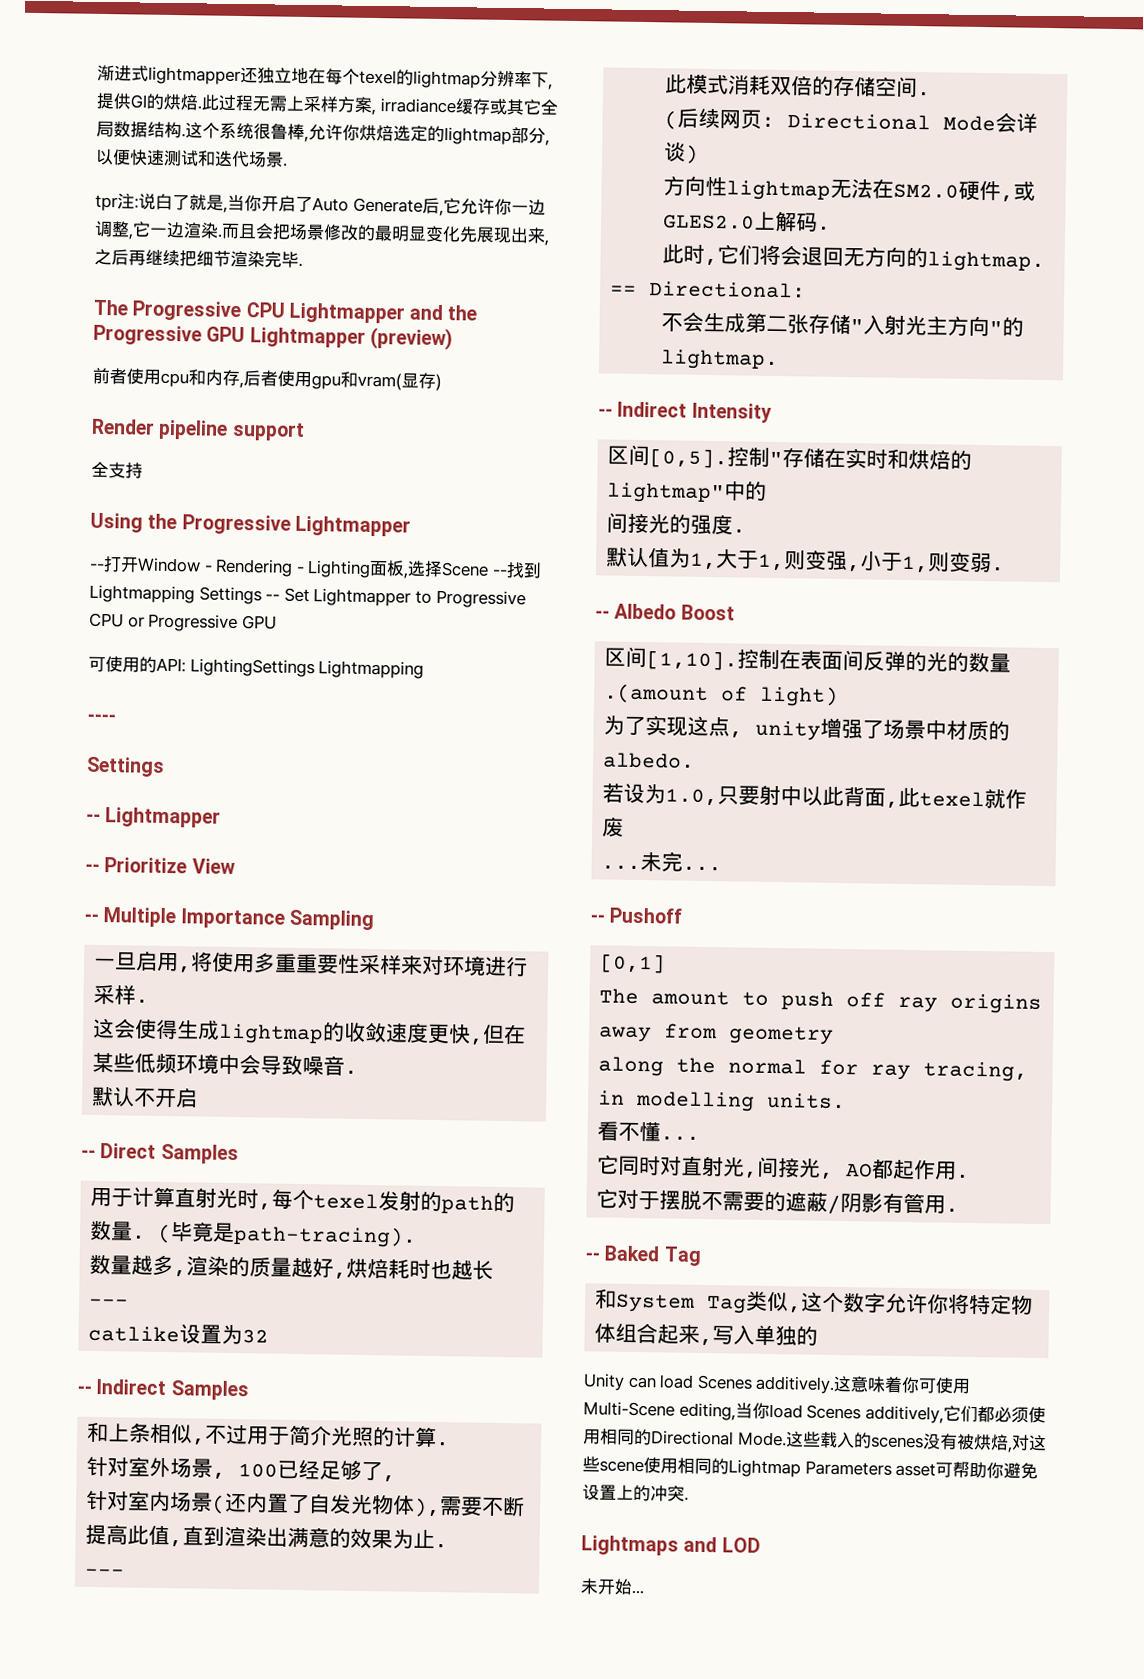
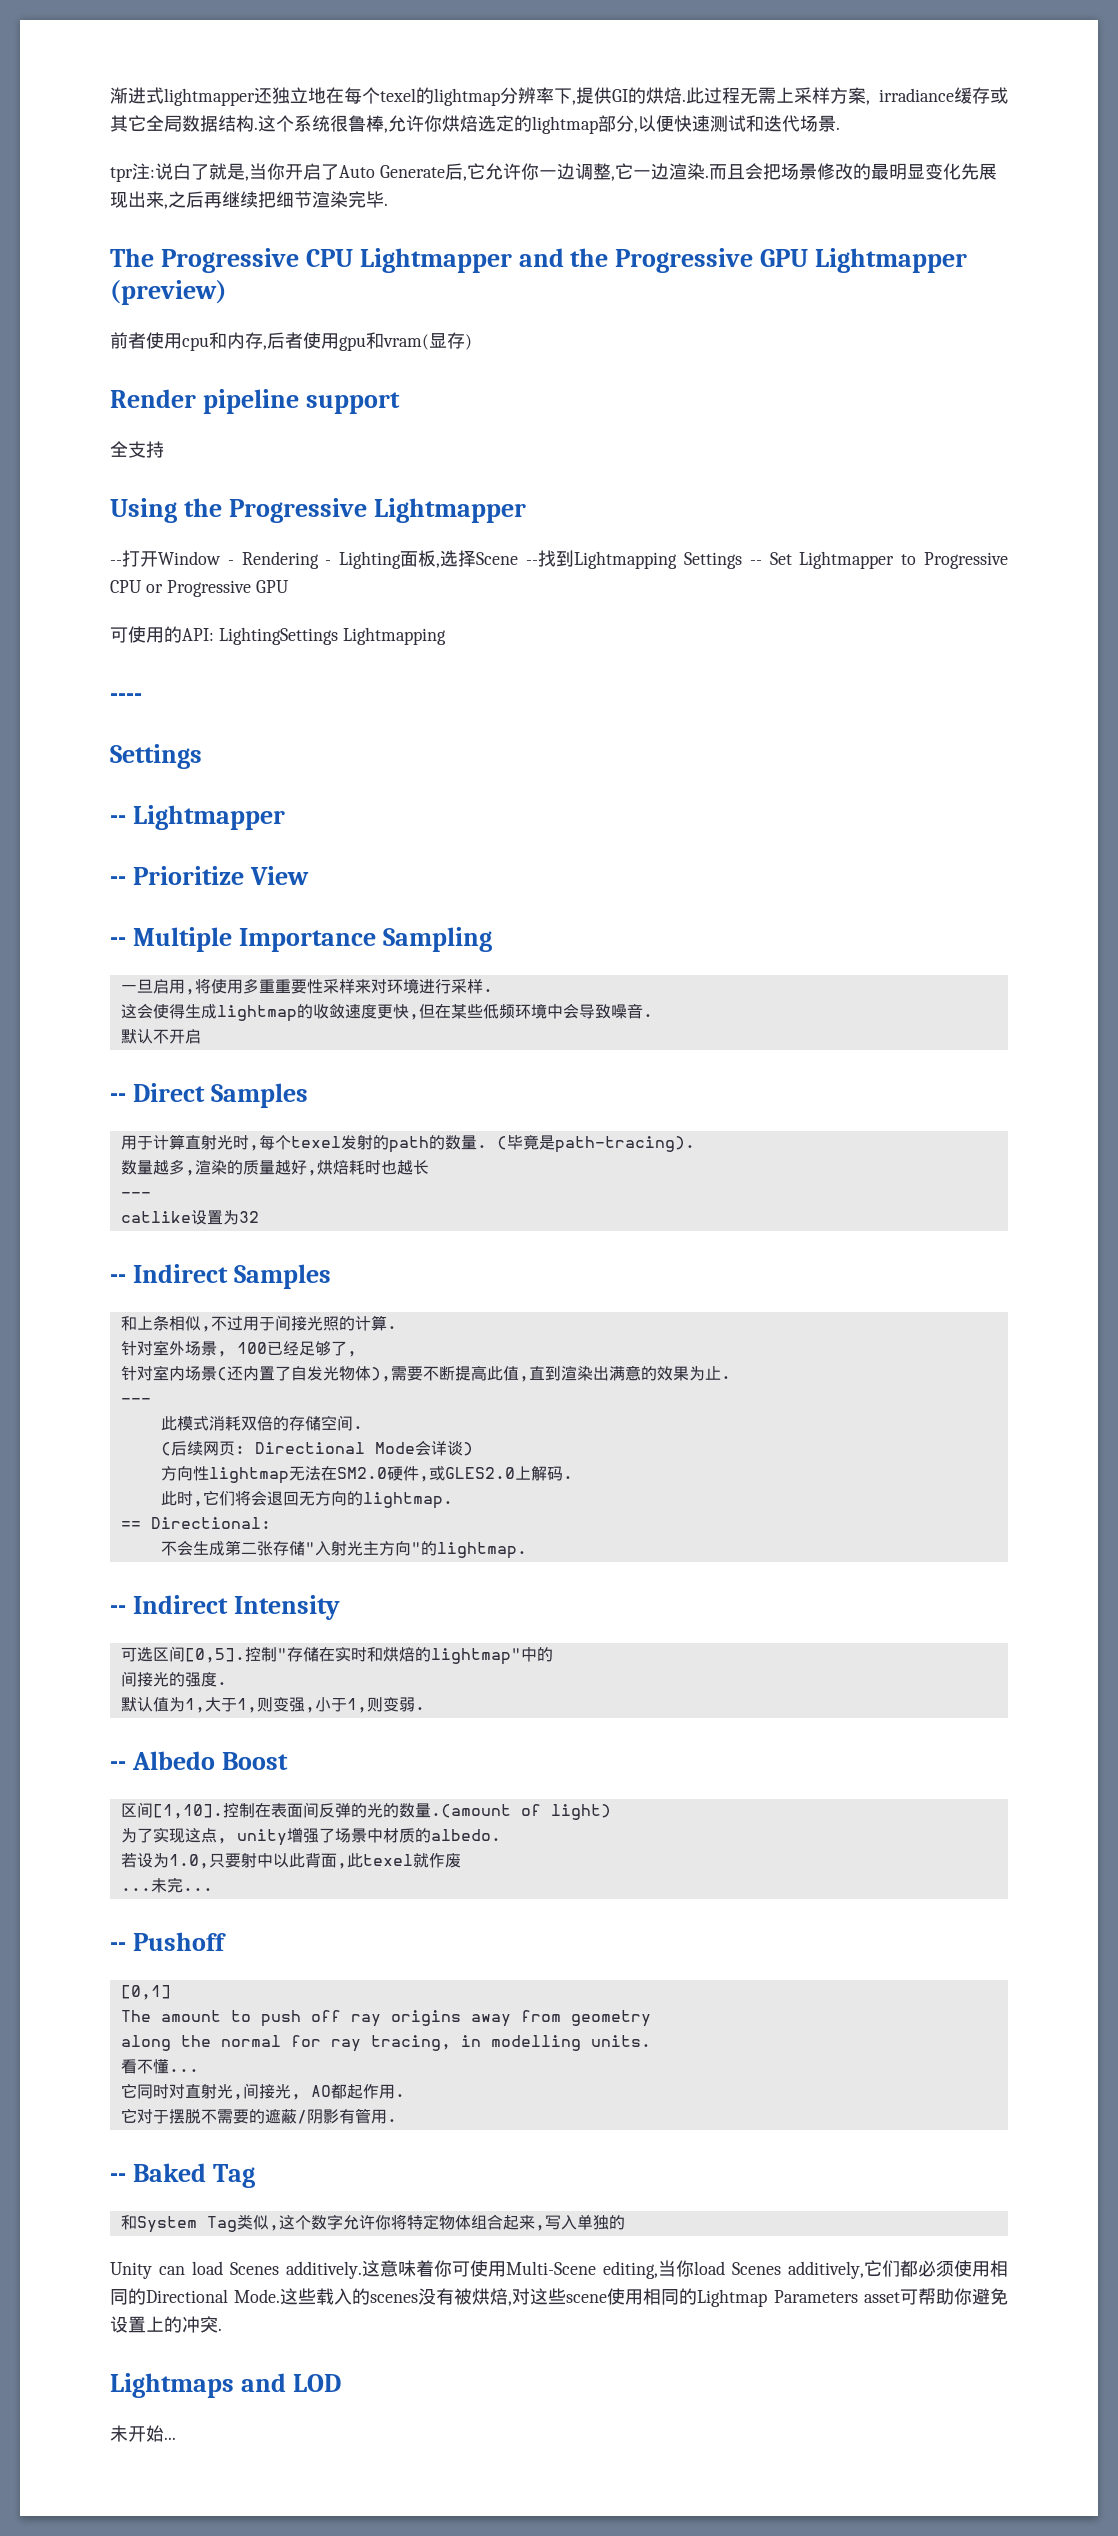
[288,1424,333,1446] 简介 -> [274,1315,307,1331] 间接
(772, 412) none -> [120,1647,153,1662] 可选

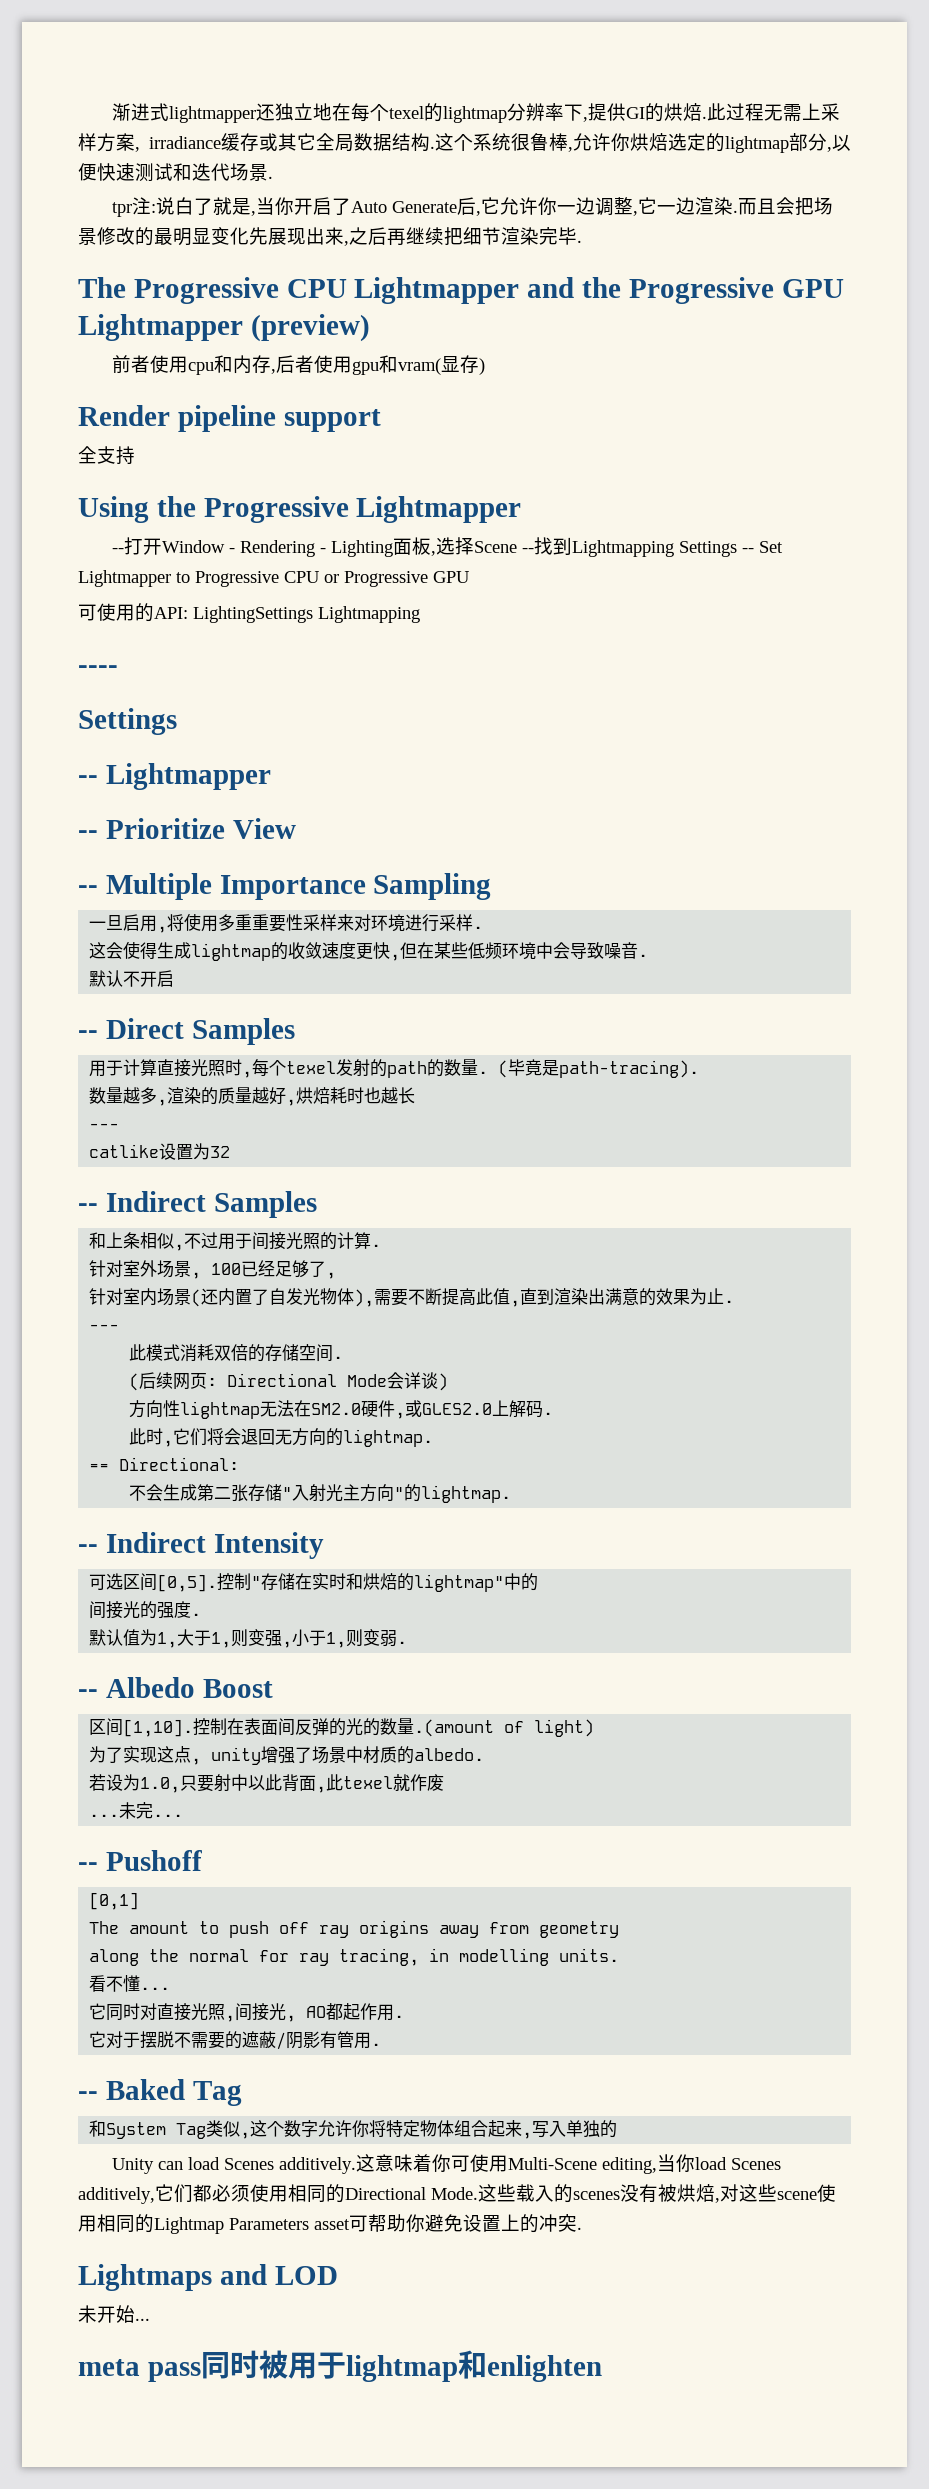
[200,1135,233,1150] 射光 -> [174,1059,226,1077] 接光照
[200,2084,233,2099] 射光 -> [174,2003,226,2021] 接光照
(176, 2438) none -> [78,2350,602,2382] // meta pass同时被用于lightmap和enlighten

